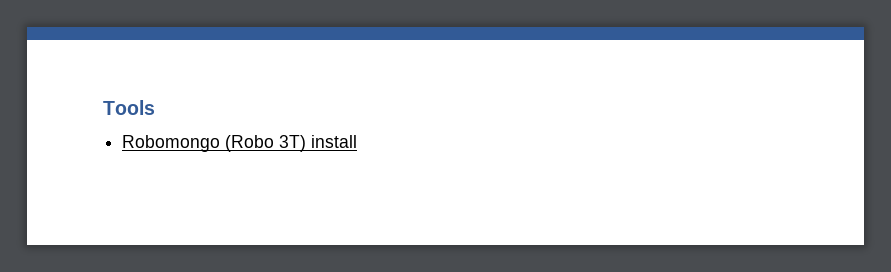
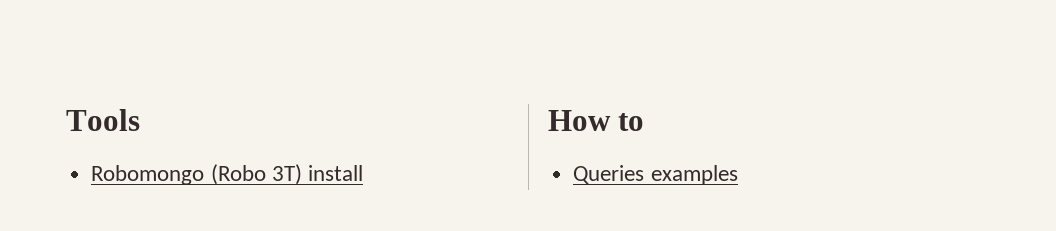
(358, 141) none -> [548,110,645,131] [573,165,738,185] // How to // Queries examples

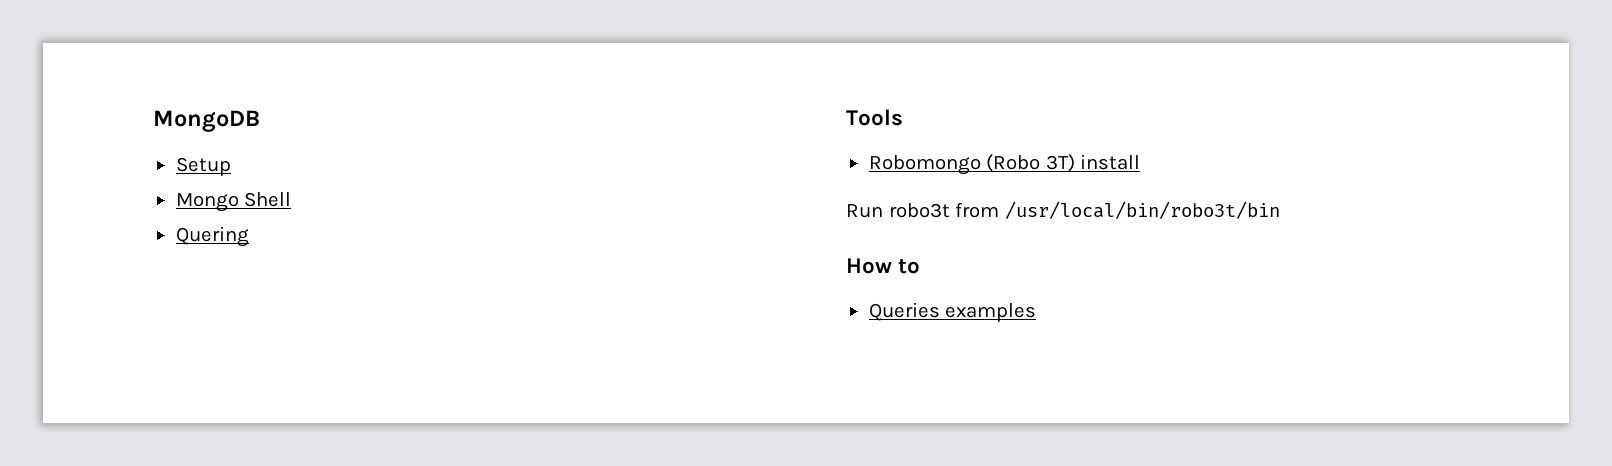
(66, 120) none -> [153,110,260,132] [175,157,231,176] [175,192,292,212] [175,226,249,247] MongoDB // Setup // Mongo Shell // Quering //
(363, 173) none -> [846,201,1280,219] // Run robo3t from /usr/local/bin/robo3t/bin

